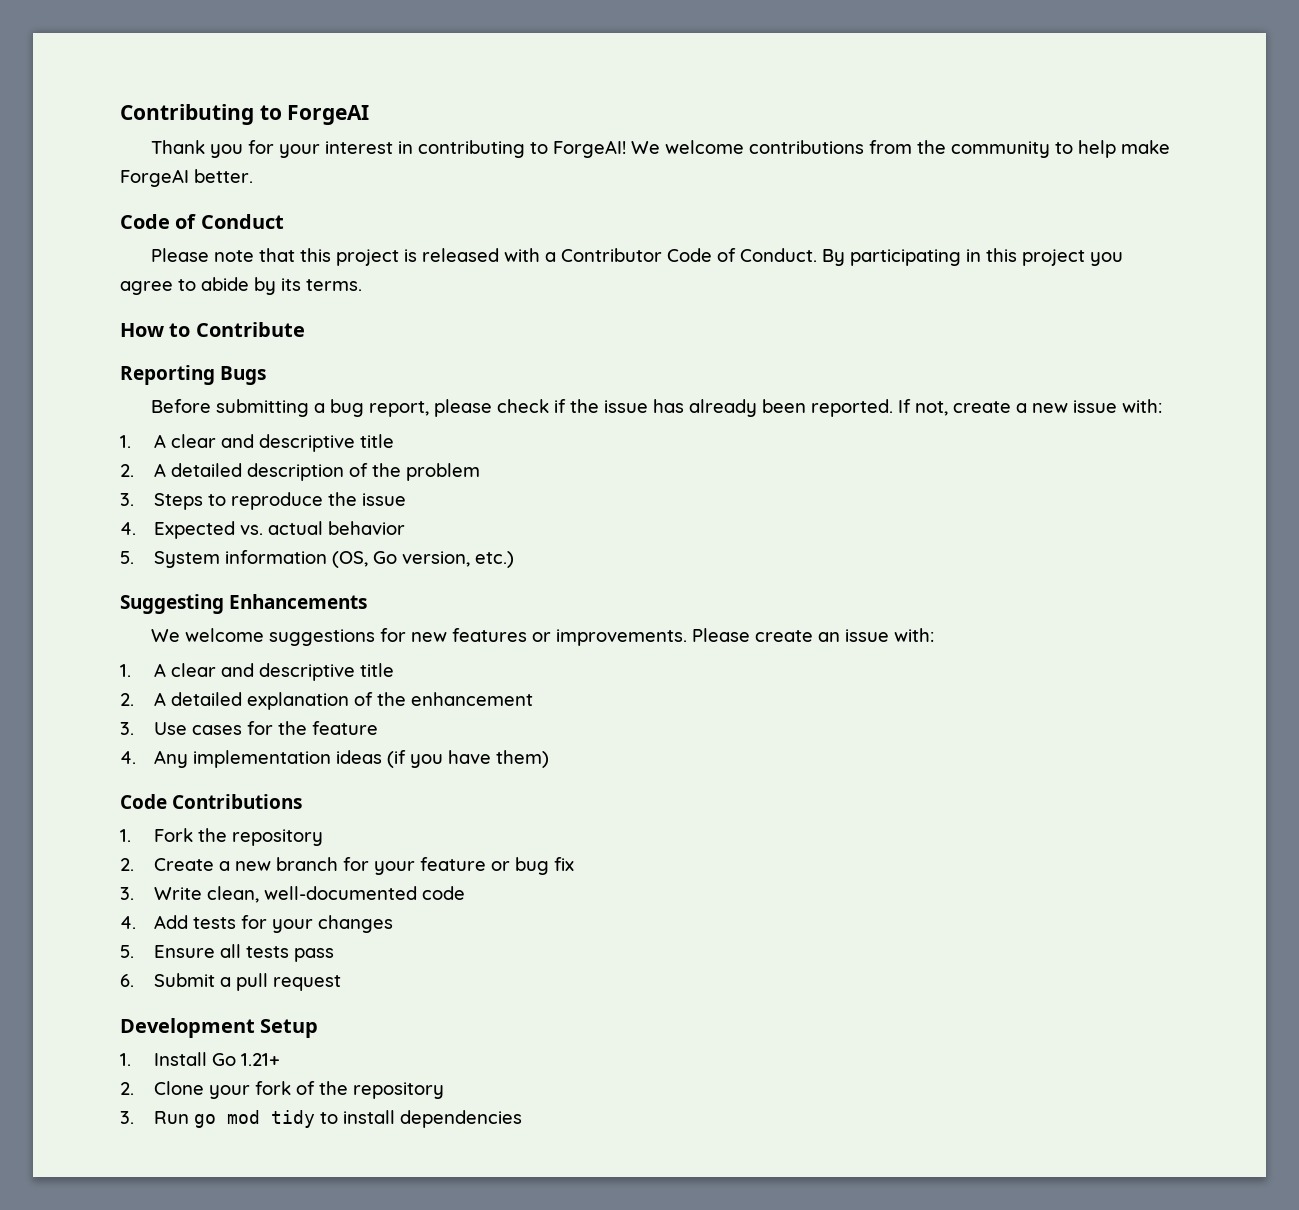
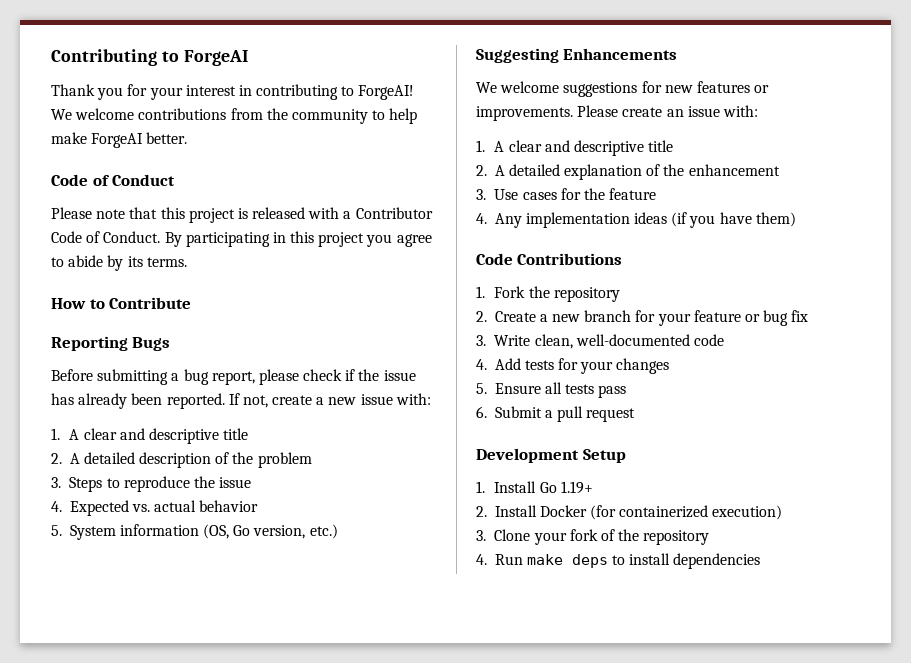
[240,1053,280,1066] [120,1082,134,1095] 1.21+ // 2. -> [560,481,593,494] [476,505,783,520] [476,530,486,541] 1.19+ // 2. Install Docker (for containerized execution) // 3.
[120,1110,315,1128] 3. Run go mod tidy -> [476,554,608,568] 4. Run make deps

